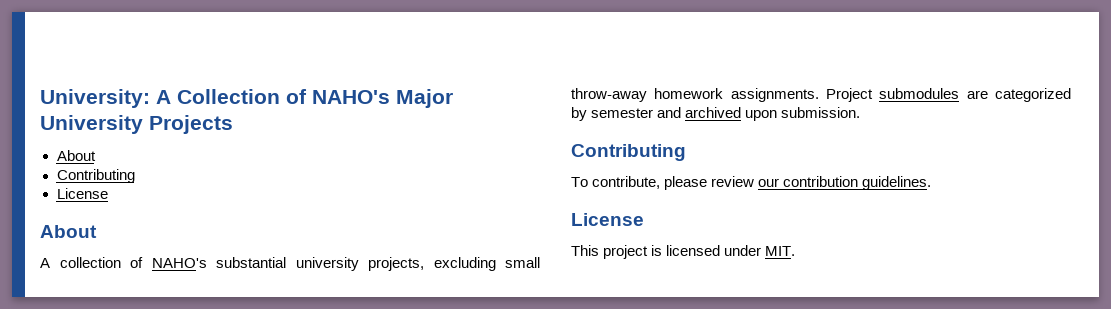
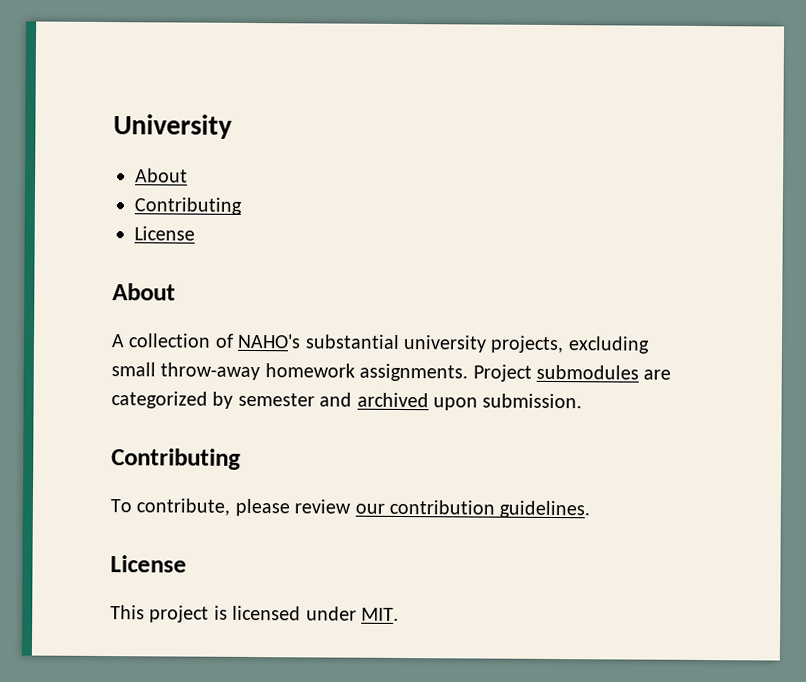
[40,89,453,108] University: A Collection of NAHO's Major -> (113, 126) none
[149,115,233,134] Projects -> (233, 126) none

